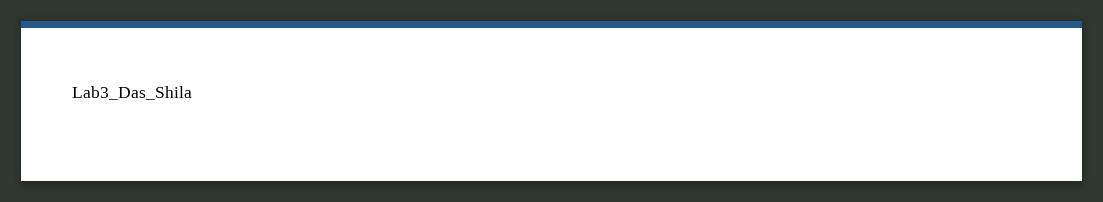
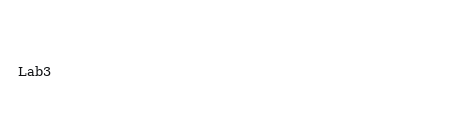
[72,86,192,100] Lab3_Das_Shila -> [18,66,51,76] Lab3

